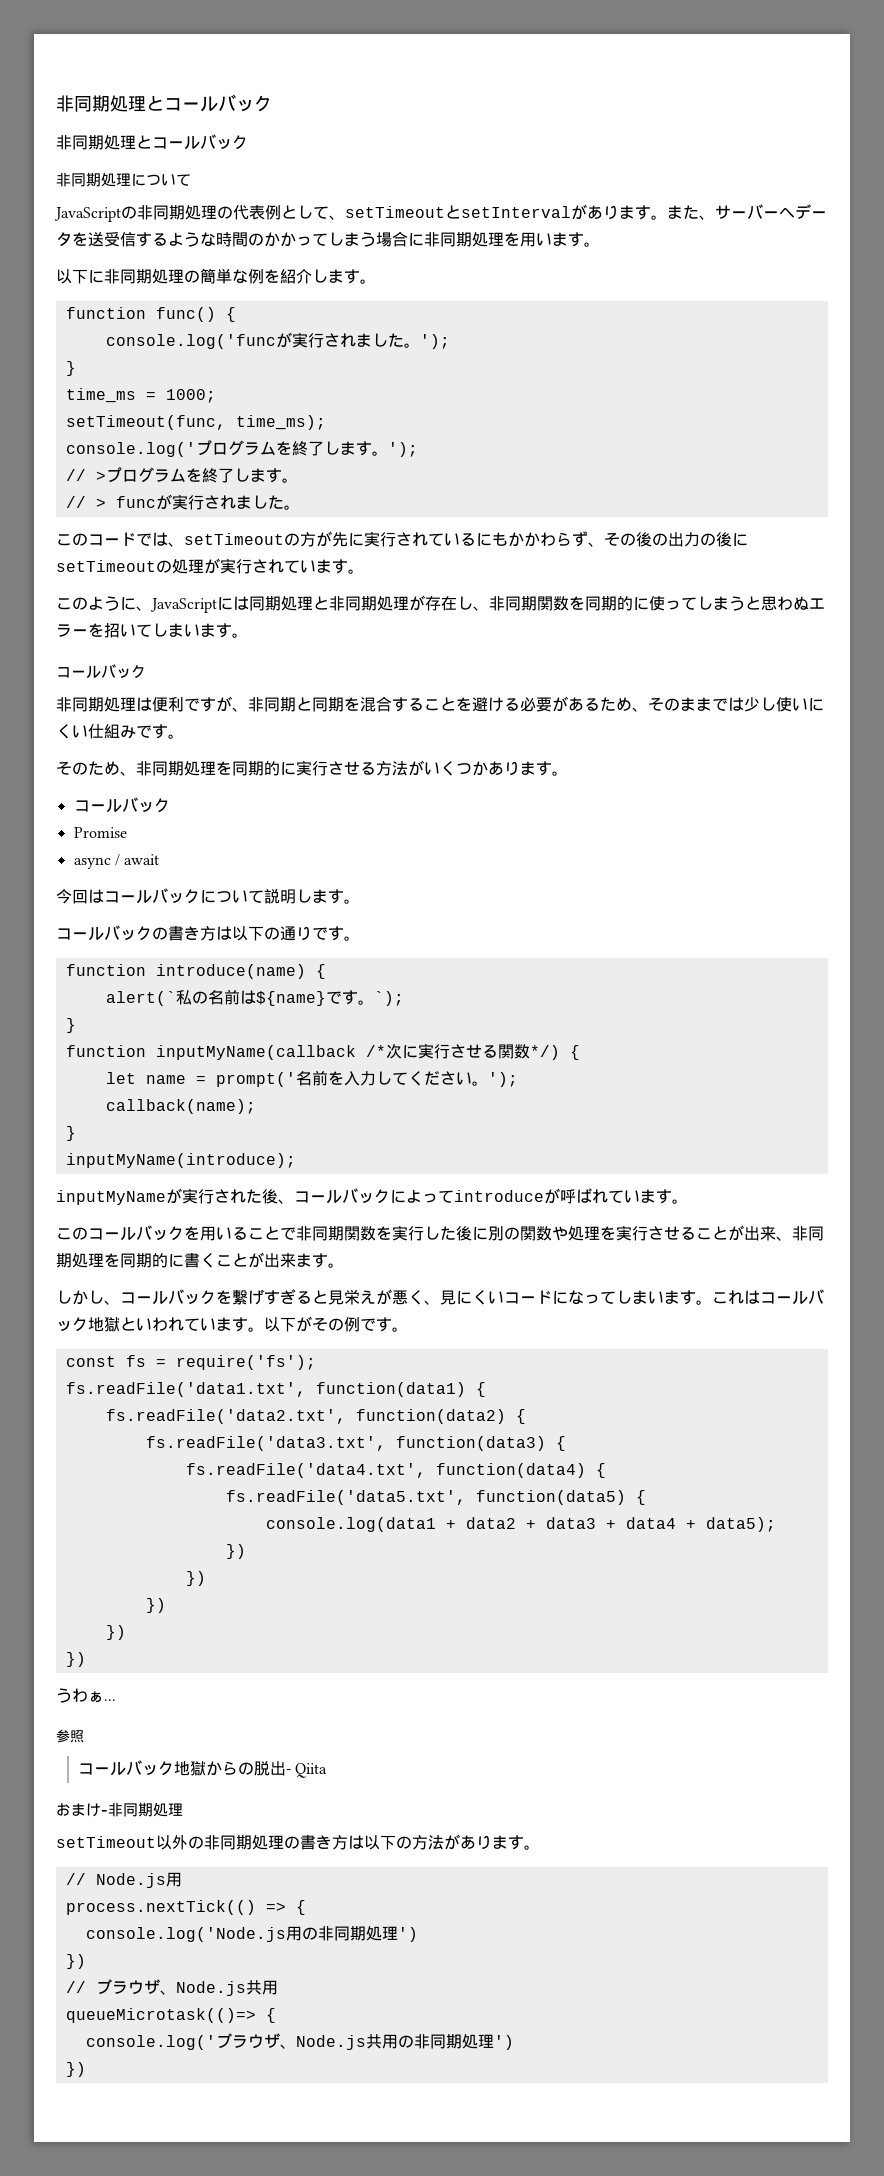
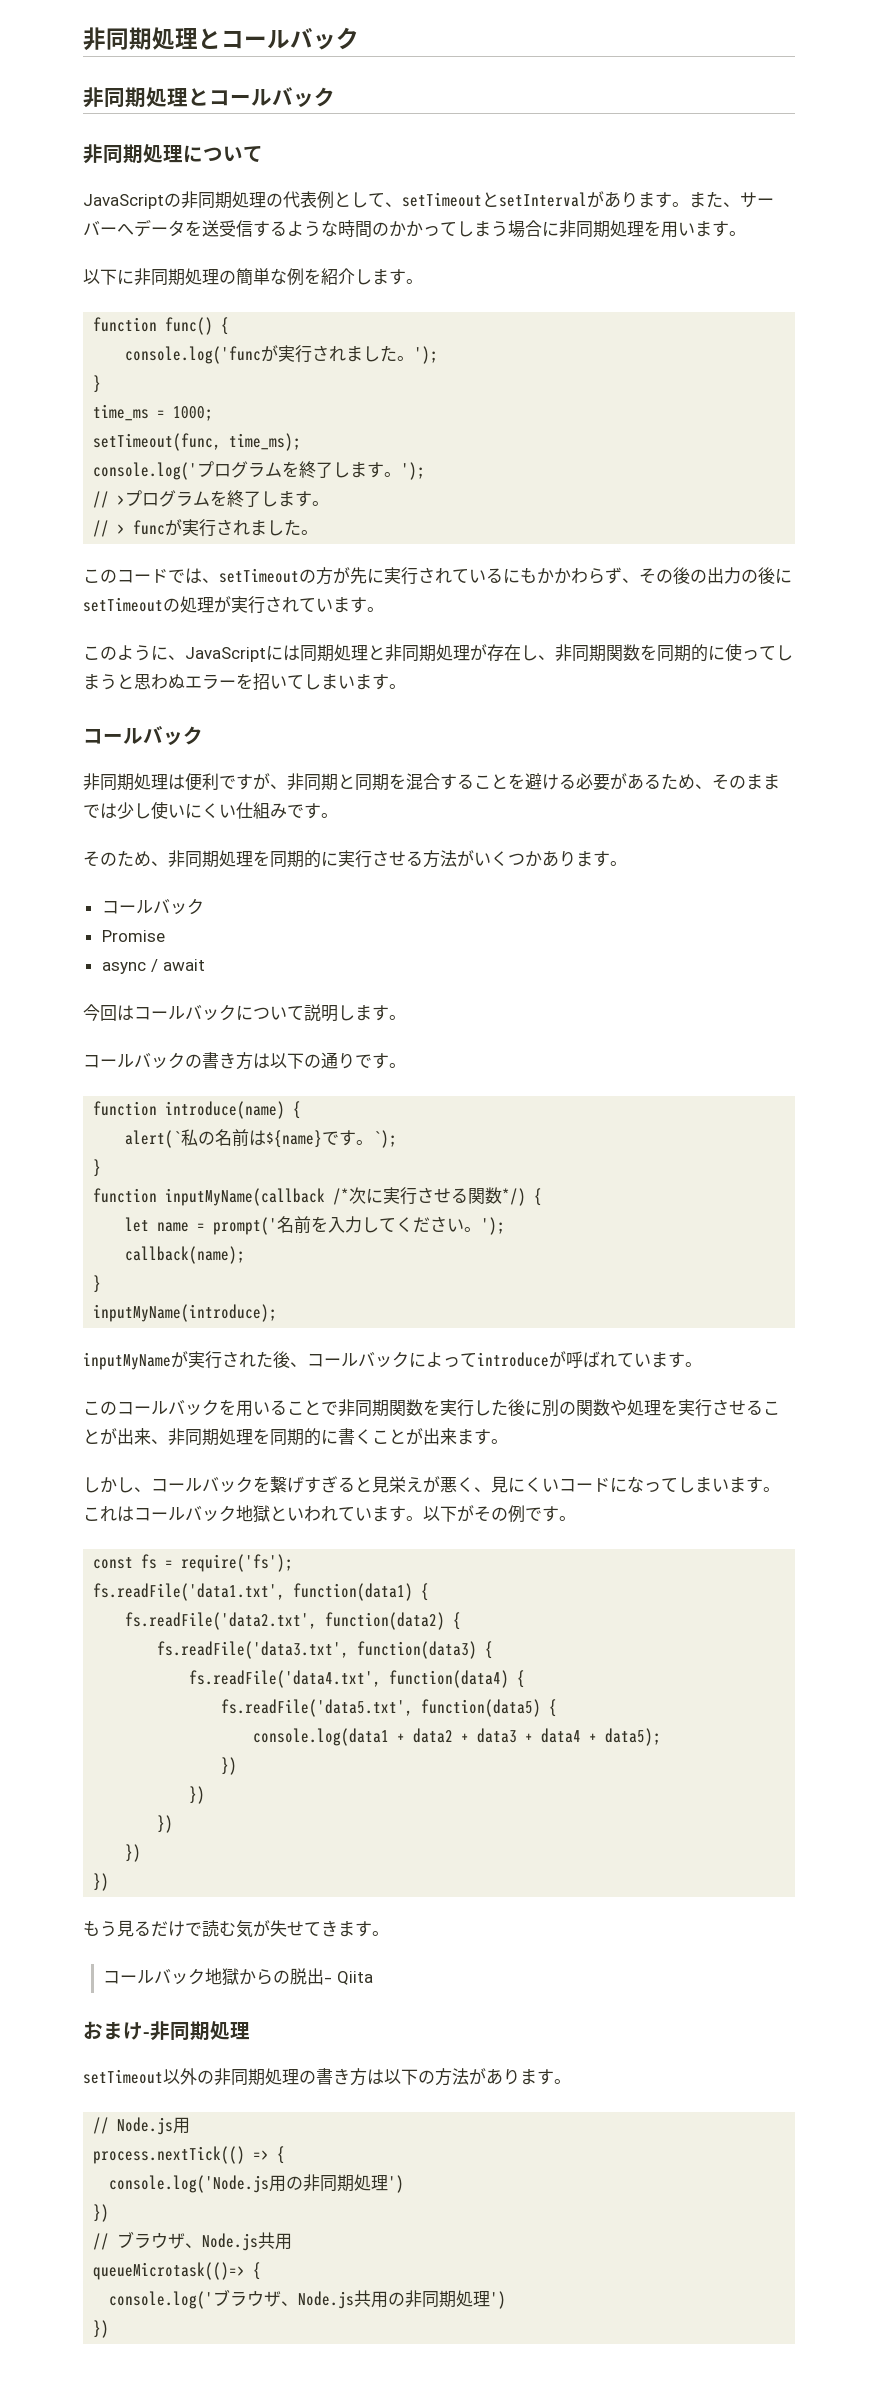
[56,1688,116,1703] [56,1729,84,1743] うわぁ... // 参照 -> [83,1920,389,1938] もう見るだけで読む気が失せてきます。

